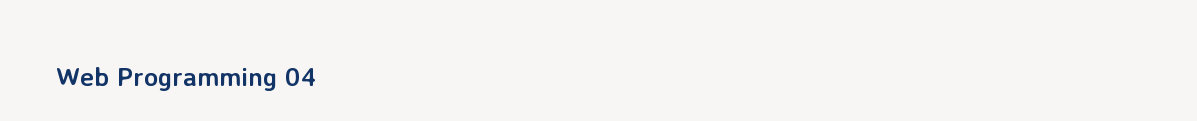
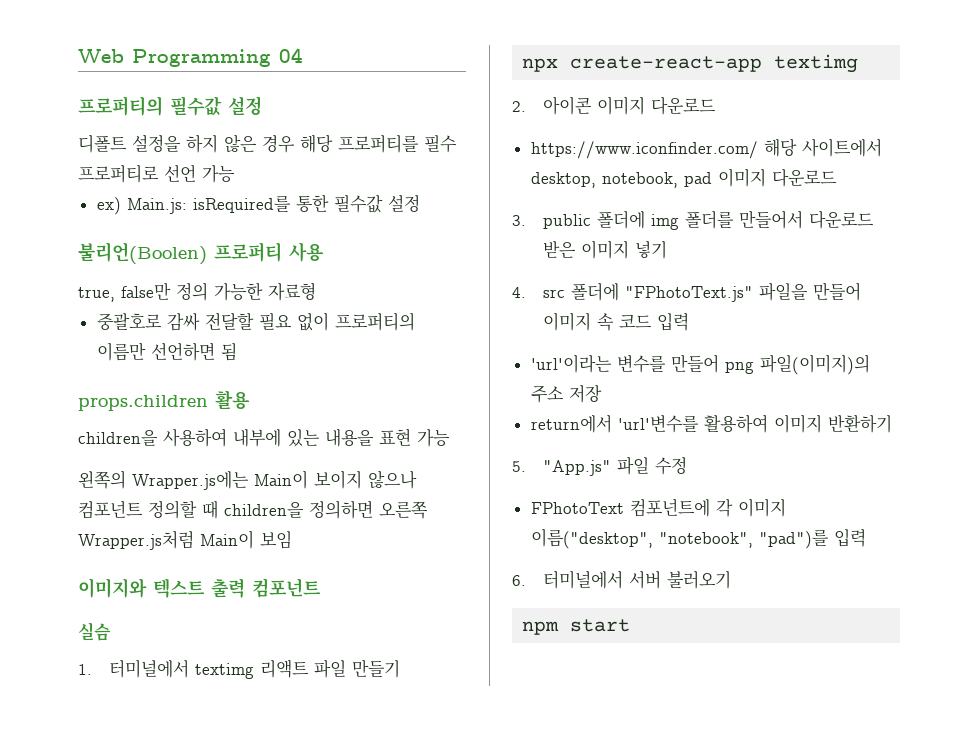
(316, 77) none -> [78,96,262,116] [78,134,457,153] [78,164,235,183] [96,194,420,215] [78,242,324,265] [78,282,316,302] [96,312,415,331] [96,342,237,361] [78,390,250,411] [78,428,450,447] [78,470,417,490] [78,500,428,519] [78,530,292,550] [78,578,321,598] [78,622,111,641] [78,659,401,679] [522,54,859,73] [512,96,717,115] [530,138,882,159] [530,168,837,188] [512,210,875,230] [543,240,668,259] [512,282,862,302] [543,312,690,331] [530,354,870,375] [530,385,602,403] [530,414,892,433] [512,457,688,476] [530,498,786,517] [530,528,866,549] [512,570,732,589] [522,619,631,635] // 프로퍼티의 필수값 설정 // 디폴트 설정을 하지 않은 경우 해당 프로퍼티를 필수 프로퍼티로 선언 가능 // ex) Main.js: isRequired를 통한 필수값 설정 // 불리언(Boolen) 프로퍼티 사용 // true, false만 정의 가능한 자료형 // 중괄호로 감싸 전달할 필요 없이 프로퍼티의 이름만 선언하면 됨 // props.children 활용 // children을 사용하여 내부에 있는 내용을 표현 가능 // 왼쪽의 Wrapper.js에는 Main이 보이지 않으나 컴포넌트 정의할 때 children을 정의하면 오른쪽 Wrapper.js처럼 Main이 보임 // 이미지와 텍스트 출력 컴포넌트 // 실슴 // 1. 터미널에서 textimg 리액트 파일 만들기 // npx create-react-app textimg // 2. 아이콘 이미지 다운로드 // https://www.iconfinder.com/ 해당 사이트에서 desktop, notebook, pad 이미지 다운로드 // 3. public 폴더에 img 폴더를 만들어서 다운로드 받은 이미지 넣기 // 4. src 폴더에 "FPhotoText.js" 파일을 만들어 이미지 속 코드 입력 // 'url'이라는 변수를 만들어 png 파일(이미지)의 주소 저장 // return에서 'url'변수를 활용하여 이미지 반환하기 // 5. "App.js" 파일 수정 // FPhotoText 컴포넌트에 각 이미지 이름("desktop", "notebook", "pad")를 입력 // 6. 터미널에서 서버 불러오기 // npm start

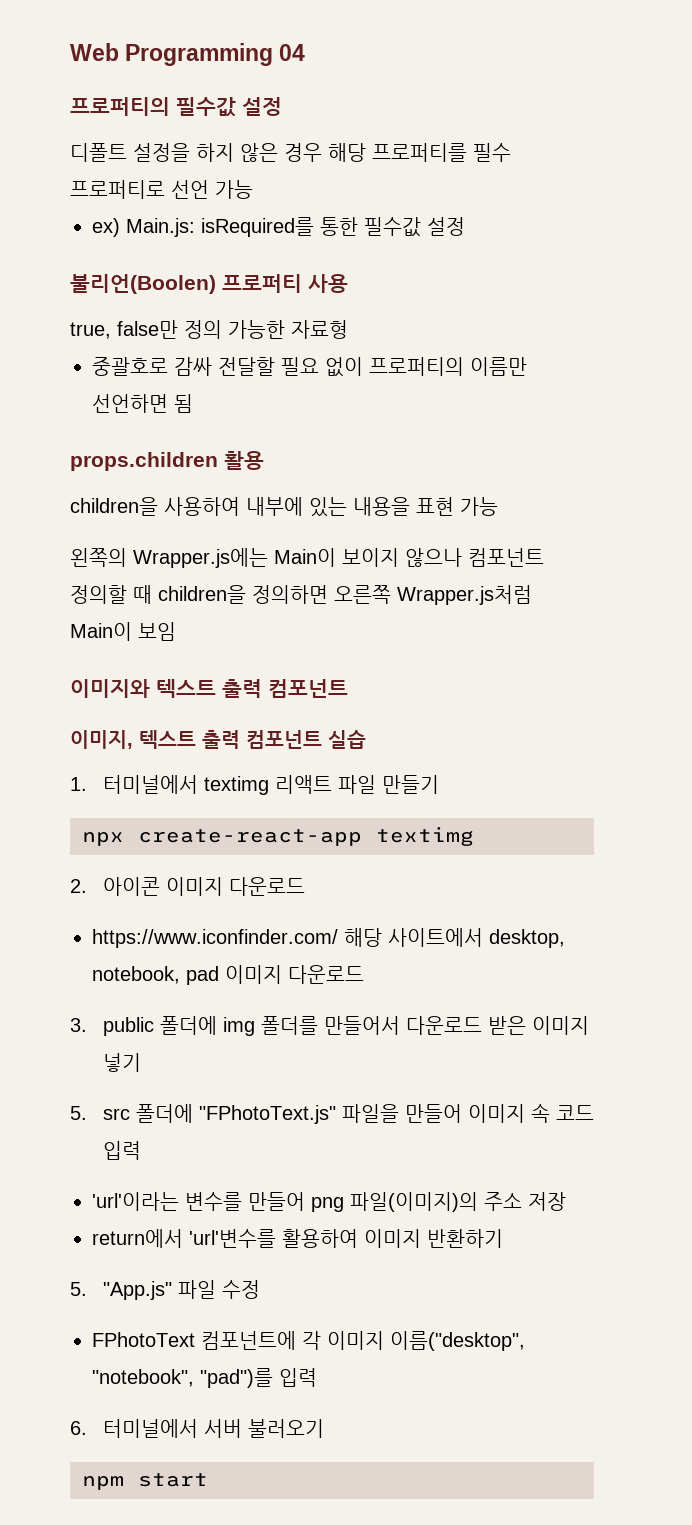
[78,622,111,641] 실슴 -> [70,730,366,749] 이미지, 텍스트 출력 컴포넌트 실습
[512,287,526,298] 4. -> [70,1106,87,1120] 5.

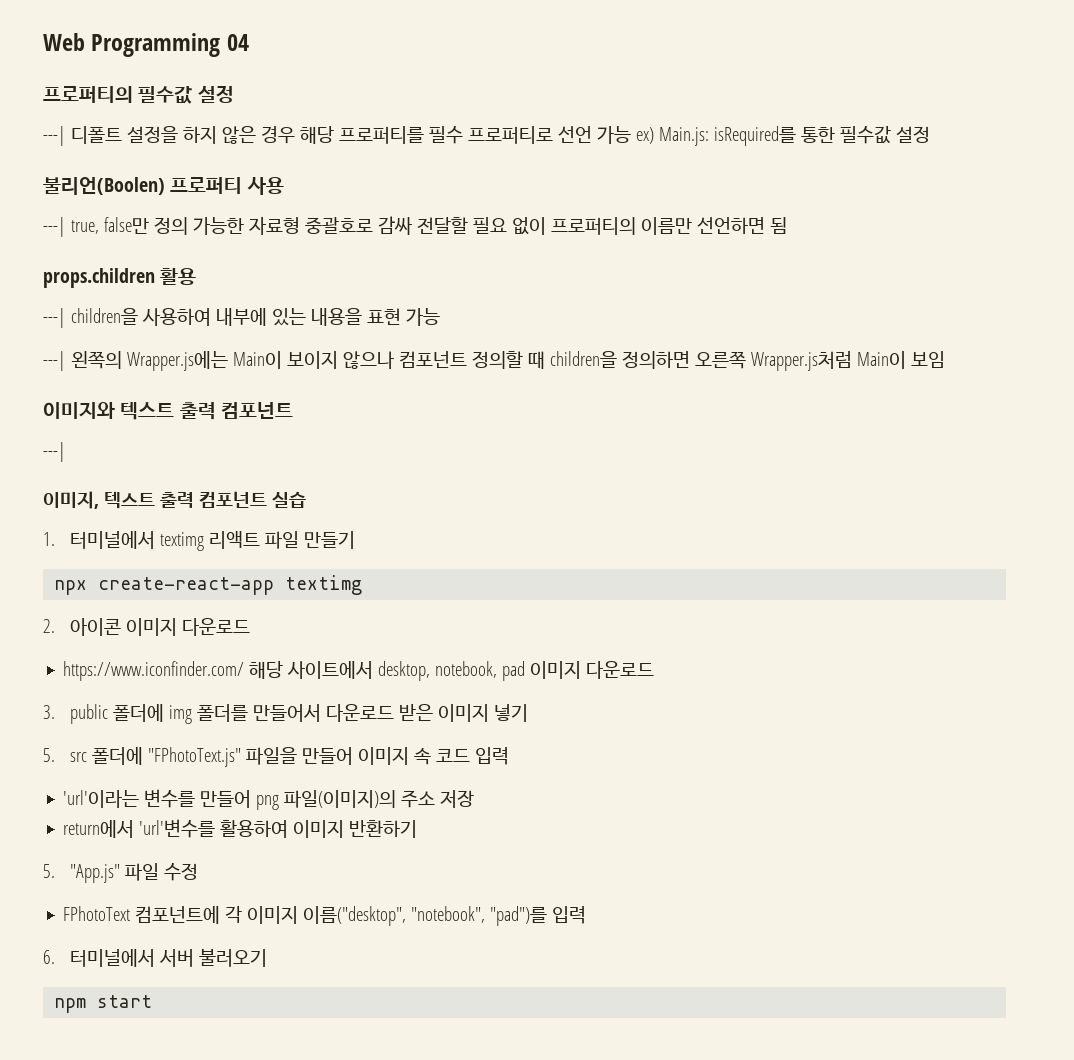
(282, 106) none -> [43,126,66,146] ---|
(253, 189) // -> (631, 135) none
(348, 283) none -> [43,217,66,237] ---|
(348, 329) // -> (300, 226) none
(264, 460) none -> [43,308,66,328] ---|
(498, 506) none -> [43,351,66,371] ---|
(348, 688) none -> [43,442,66,462] // ---|

